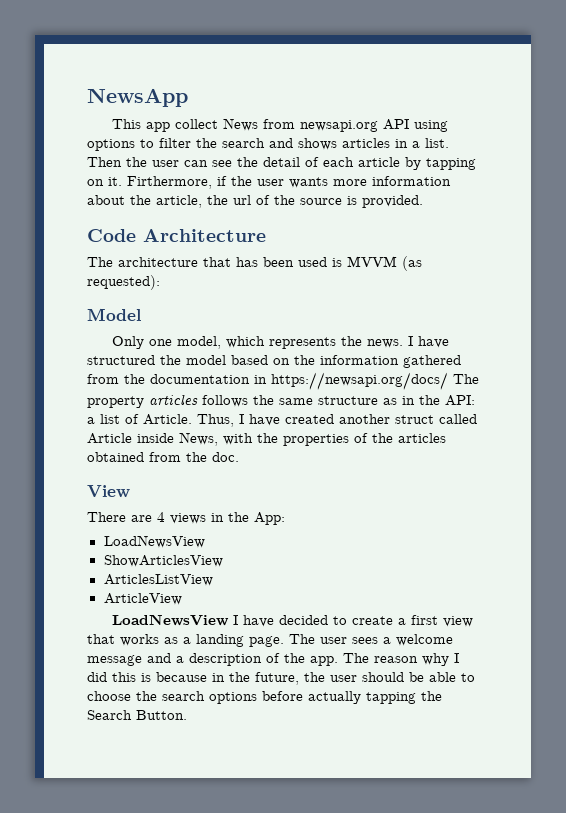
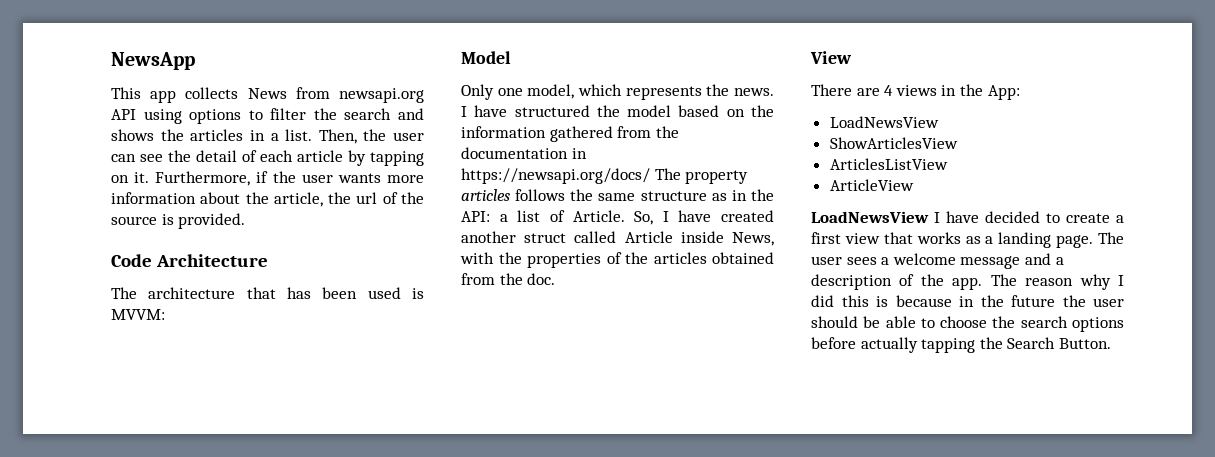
[175,119,219,129] collect -> [185,87,239,99] collects
(337, 144) none -> [160,129,184,141] the
[87,157,122,167] Then -> [318,129,357,144] Then,
[127,176,212,189] Firthermore, -> [155,171,251,186] Furthermore,
[347,256,422,271] [87,275,160,290] MVVM (as requested): -> [111,309,165,320] MVVM:
[197,414,234,427] Thus, -> [634,211,654,225] So,
[255,672,299,685] future, -> [1011,295,1055,307] future

